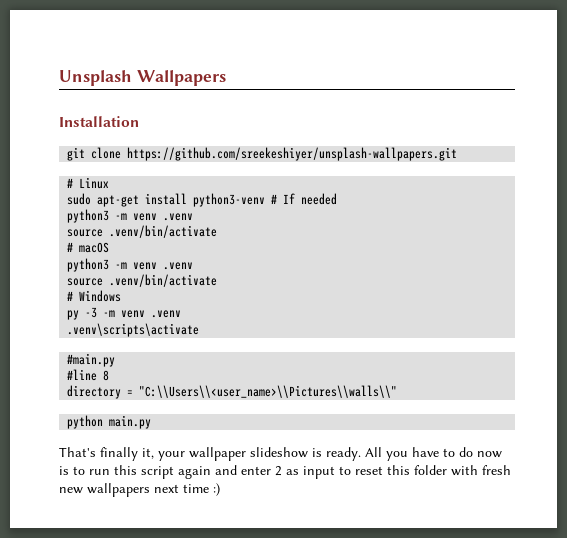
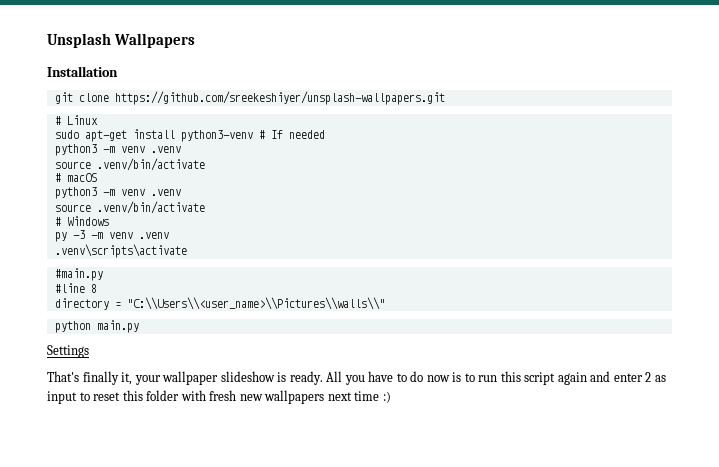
(152, 422) none -> [47,345,89,358] // Settings

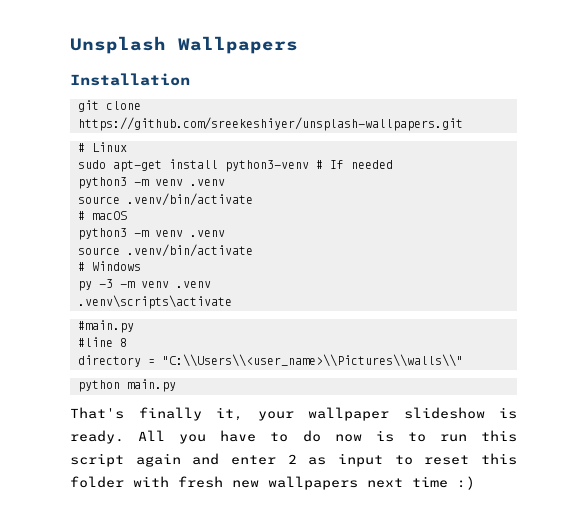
[47,345,89,358] // Settings -> (176, 385) none

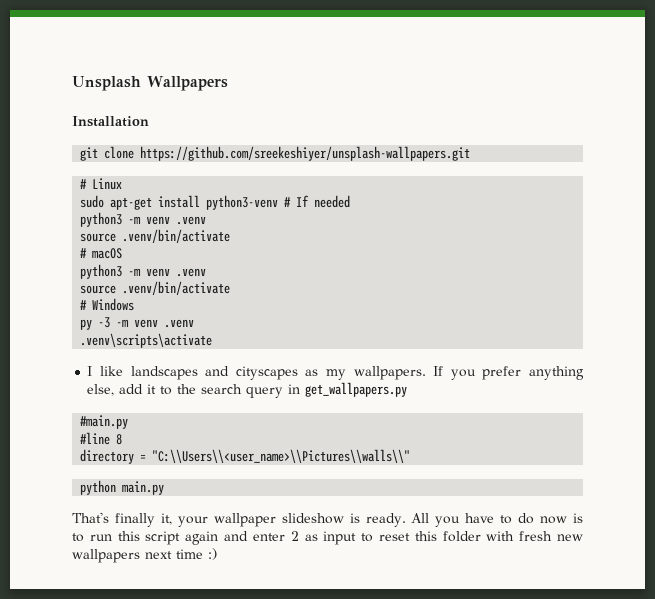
(232, 302) none -> [87,366,585,380] [87,382,408,398] // I like landscapes and cityscapes as my wallpapers. If you prefer anything else, add it to the search query in get_wallpapers.py

